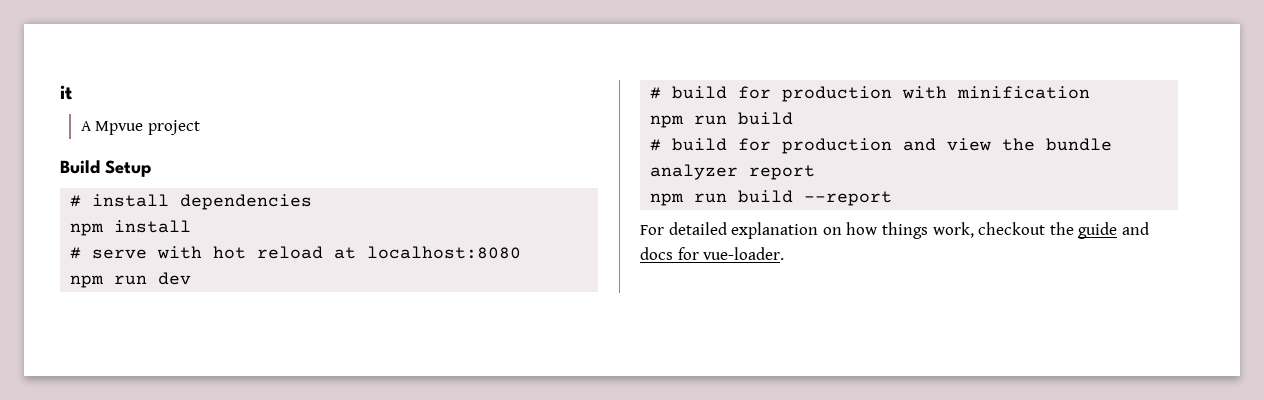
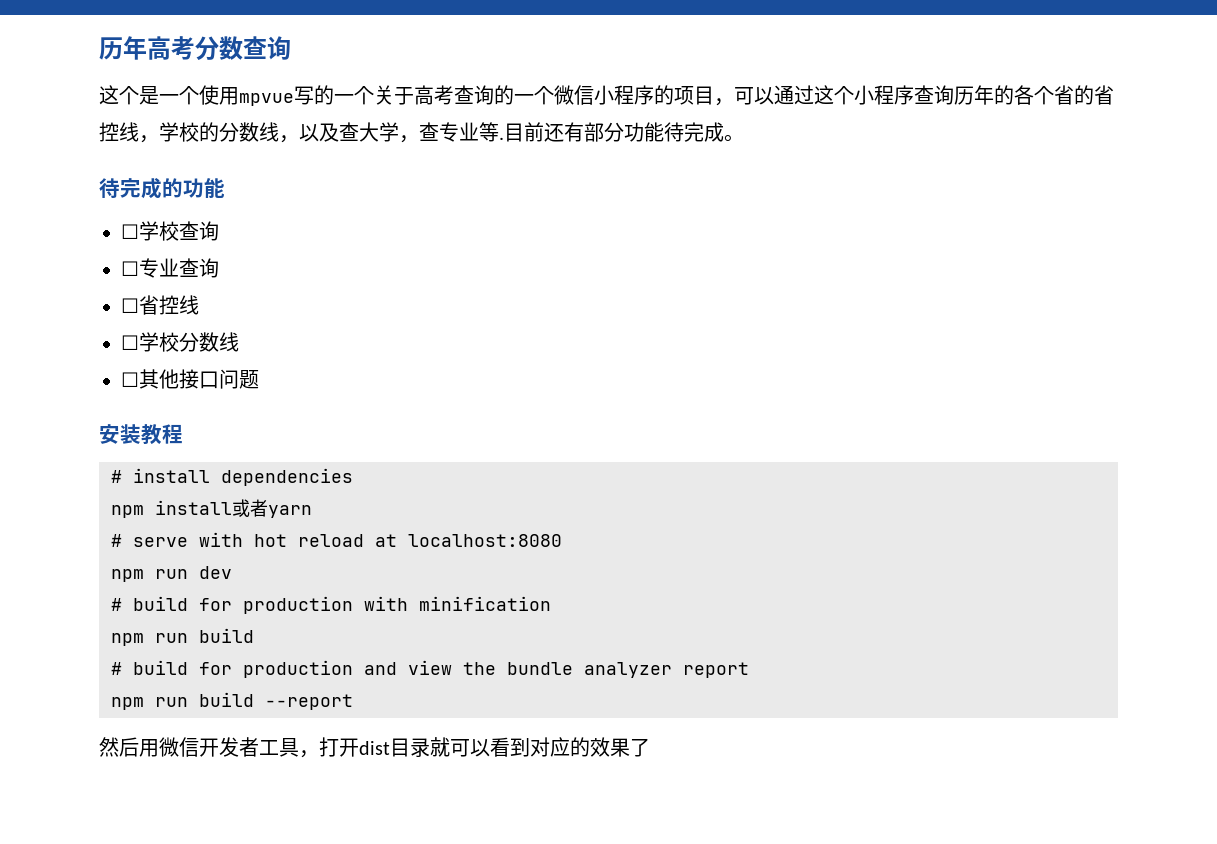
[60,85,72,100] [80,120,200,135] [60,160,151,177] it // A Mpvue project // Build Setup -> [99,36,291,61] [99,85,1114,106] [99,122,744,143] [99,177,225,199] [121,221,219,241] [121,258,219,278] [121,295,199,315] [121,332,239,352] [121,369,259,389] [99,424,183,445] 历年高考分数查询 // 这个是一个使用mpvue写的一个关于高考查询的一个微信小程序的项目，可以通过这个小程序查询历年的各个省的省控线，学校的分数线，以及查大学，查专业等.目前还有部分功能待完成。 // 待完成的功能 // ☐学校查询 // ☐专业查询 // ☐省控线 // ☐学校分数线 // ☐其他接口问题 // 安装教程
(192, 226) none -> [232,499,312,518] 或者yarn
[640,222,1149,239] [640,247,785,260] For detailed explanation on how things work, checkout the guide and docs for vue-loader. -> [99,737,650,758] 然后用微信开发者工具，打开dist目录就可以看到对应的效果了

